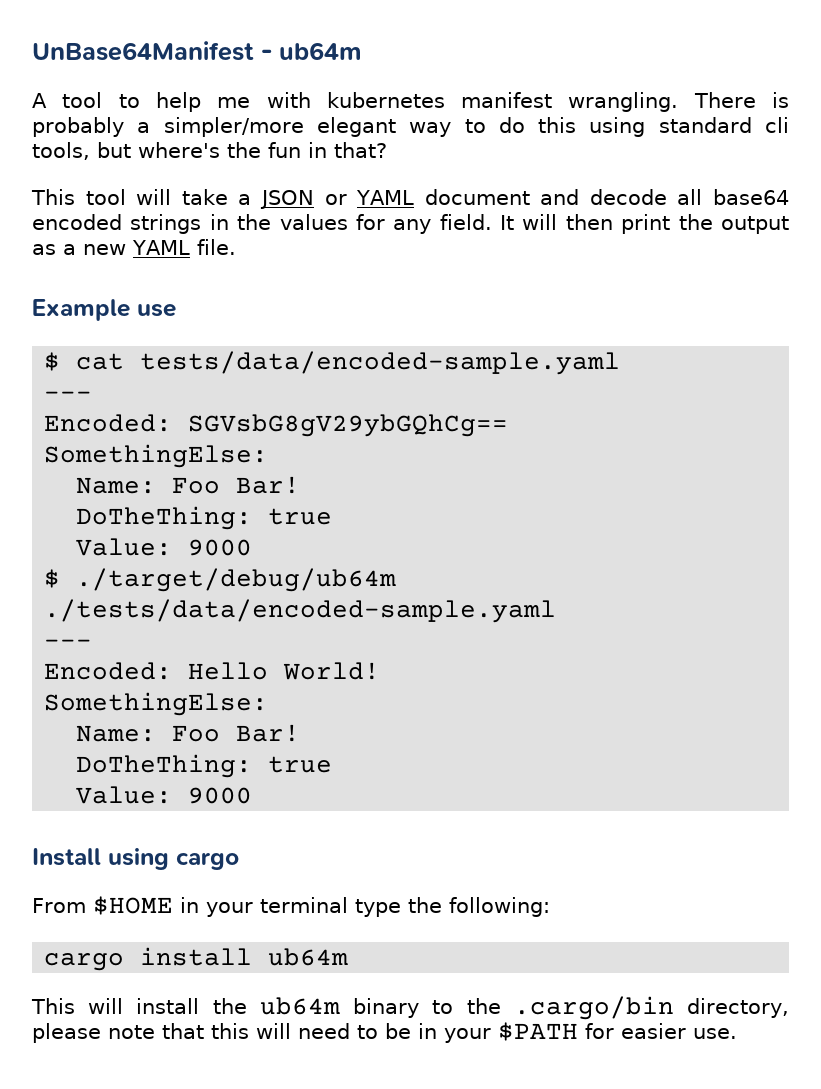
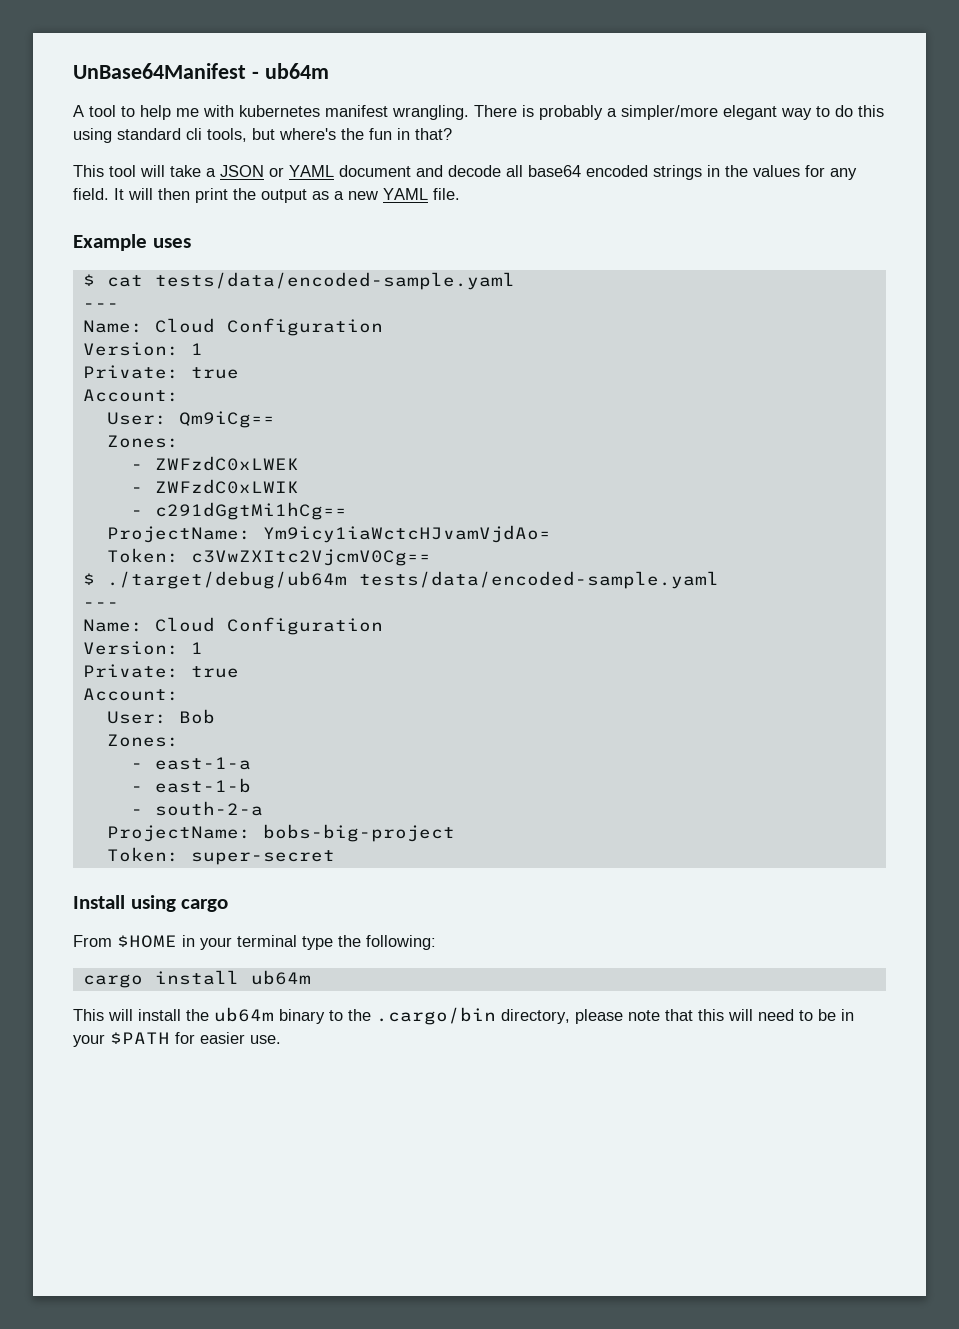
[137,304,176,317] use -> [152,238,191,248] uses
[44,414,509,437] [44,444,269,468] [76,476,301,494] [76,506,333,530] [76,538,253,556] Encoded: SGVsbG8gV29ybGQhCg== // SomethingElse: // Name: Foo Bar! // DoTheThing: true // Value: 9000 -> [82,318,383,336] [82,342,203,356] [82,365,239,379] [82,389,179,402] [106,411,275,428] [106,435,179,448] [130,456,299,471] [130,479,299,494] [130,502,347,520] [106,525,551,543] [106,548,431,566] Name: Cloud Configuration // Version: 1 // Private: true // Account: // User: Qm9iCg== // Zones: // - ZWFzdC0xLWEK // - ZWFzdC0xLWIK // - c291dGgtMi1hCg== // ProjectName: Ym9icy1iaWctcHJvamVjdAo= // Token: c3VwZXItc2VjcmV0Cg==
[44,599,557,623] [44,639,93,648] [44,662,381,680] [44,692,269,716] [76,724,301,742] [76,754,333,778] [76,786,253,804] ./tests/data/encoded-sample.yaml // --- // Encoded: Hello World! // SomethingElse: // Name: Foo Bar! // DoTheThing: true // Value: 9000 -> [358,571,719,589] [82,602,119,608] [82,617,383,635] [82,641,203,655] [82,664,239,678] [82,688,179,701] [106,709,215,724] [106,734,179,747] [130,757,251,770] [130,778,251,793] [130,801,263,816] [106,824,455,842] [106,847,335,865] tests/data/encoded-sample.yaml // --- // Name: Cloud Configuration // Version: 1 // Private: true // Account: // User: Bob // Zones: // - east-1-a // - east-1-b // - south-2-a // ProjectName: bobs-big-project // Token: super-secret

